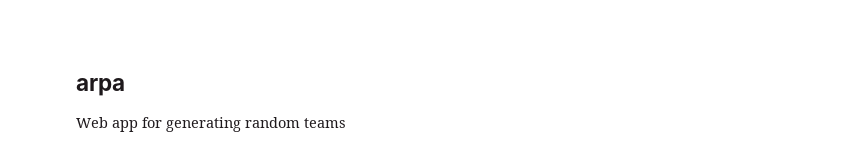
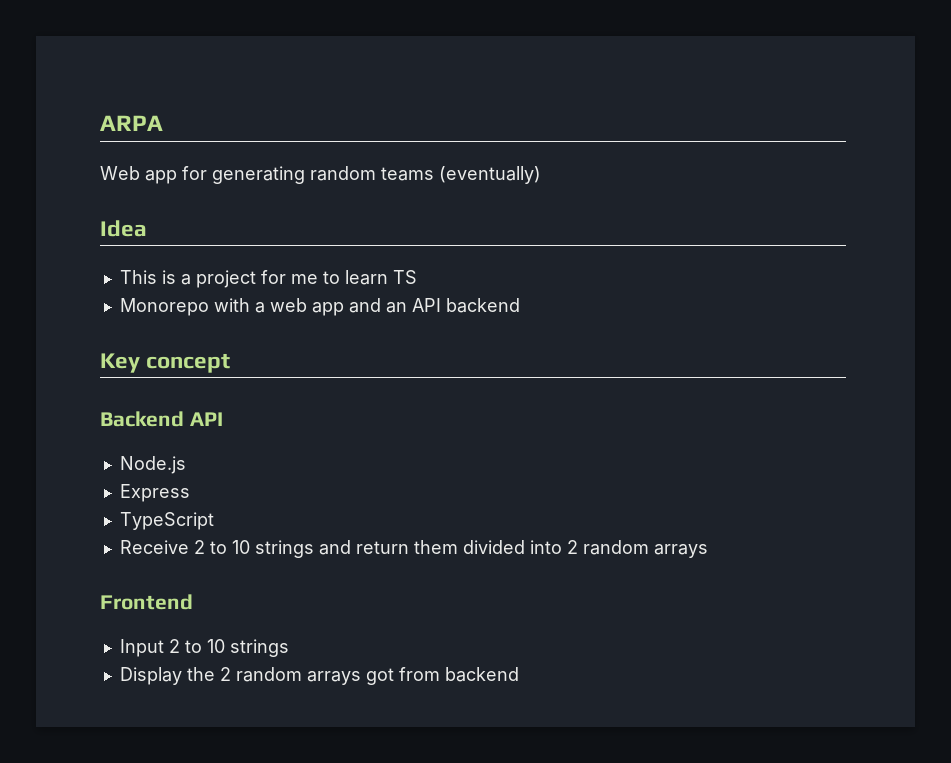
[76,78,125,96] arpa -> [100,115,163,131] ARPA
(346, 123) none -> [439,166,541,184] [100,220,147,237] [119,270,417,288] [119,298,520,316] [100,353,231,373] [100,411,223,427] [119,456,186,474] [119,484,190,502] [119,512,214,530] [119,540,708,558] [100,594,193,610] [119,639,289,657] [119,667,519,685] (eventually) // Idea // This is a project for me to learn TS // Monorepo with a web app and an API backend // Key concept // Backend API // Node.js // Express // TypeScript // Receive 2 to 10 strings and return them divided into 2 random arrays // Frontend // Input 2 to 10 strings // Display the 2 random arrays got from backend

